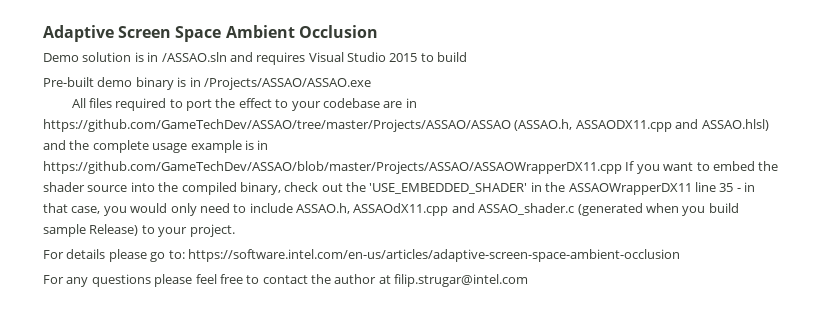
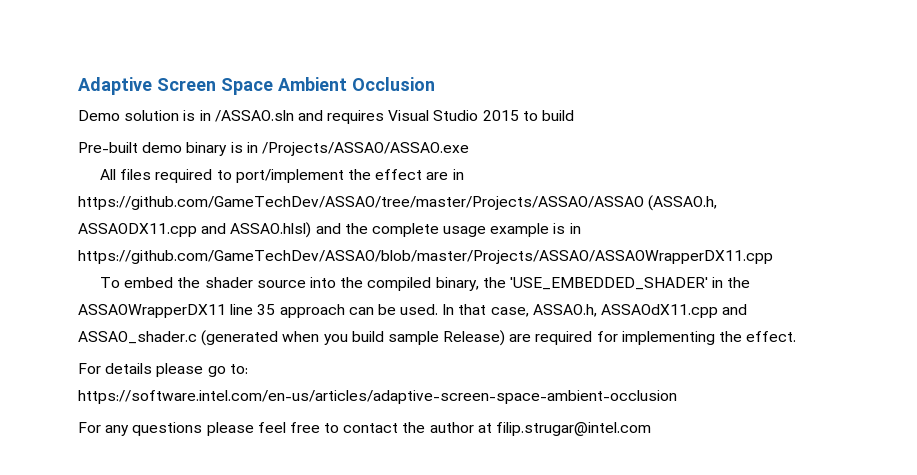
[186,99,213,111] port -> [235,169,344,183] port/implement
[275,98,380,111] to your codebase -> (423, 174) none
[625,161,710,174] If you want to -> [100,277,121,288] // To
[284,182,343,192] check out -> (479, 284) none
[736,182,755,192] [43,203,293,216] - in that case, you would only need to include -> [279,304,529,318] approach can be used. In that case,
[141,224,235,237] to your project. -> [509,331,797,345] are required for implementing the effect.

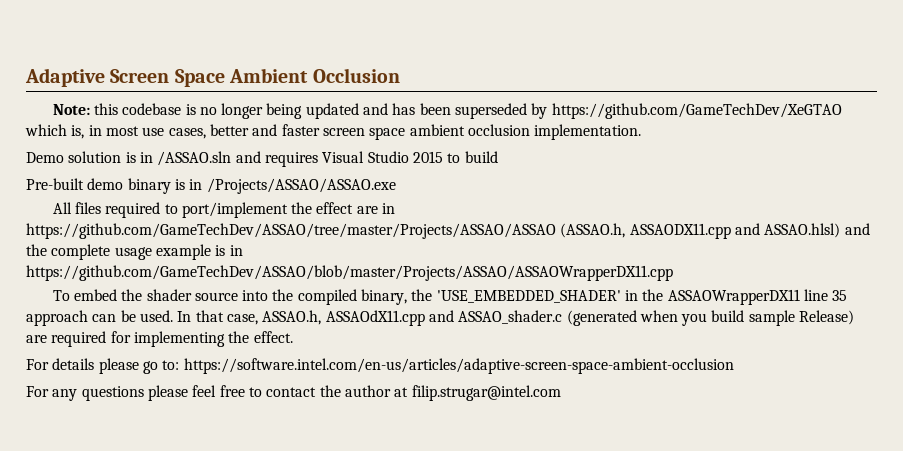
(435, 84) none -> [52,103,842,119] [25,124,642,140] // Note: this codebase is no longer being updated and has been superseded by https://github.com/GameTechDev/XeGTAO which is, in most use cases, better and faster screen space ambient occlusion implementation.

